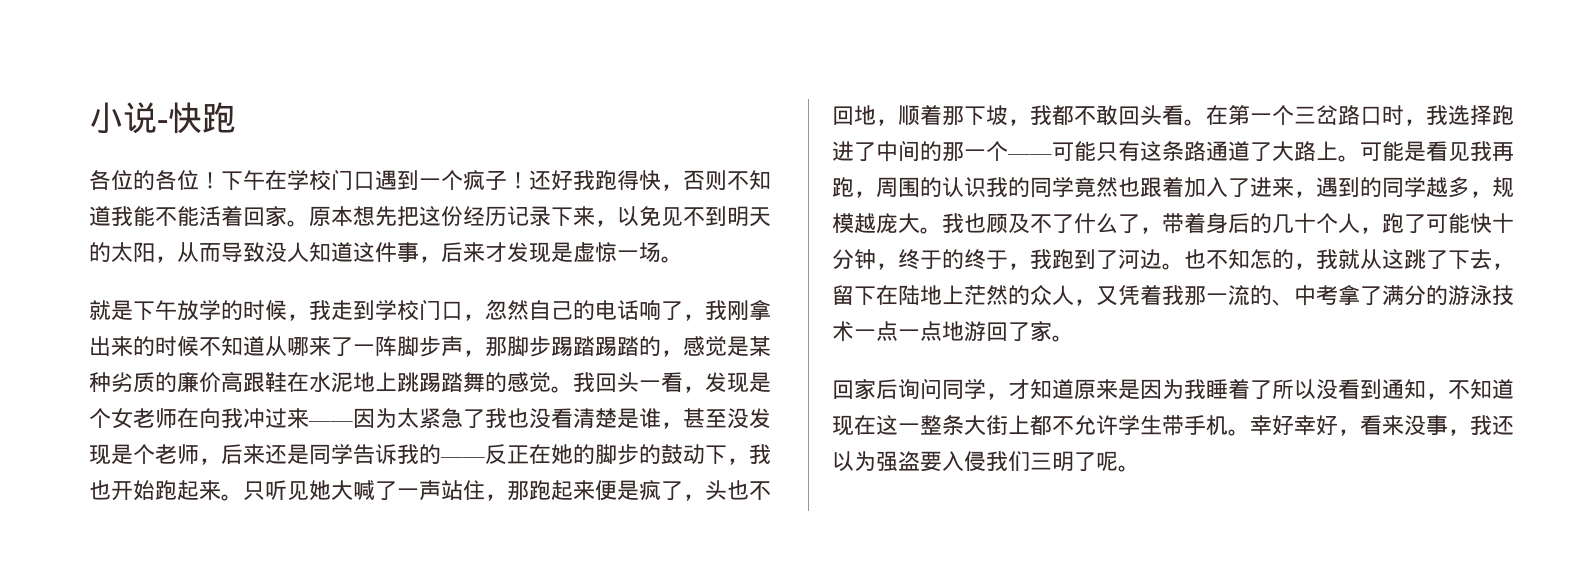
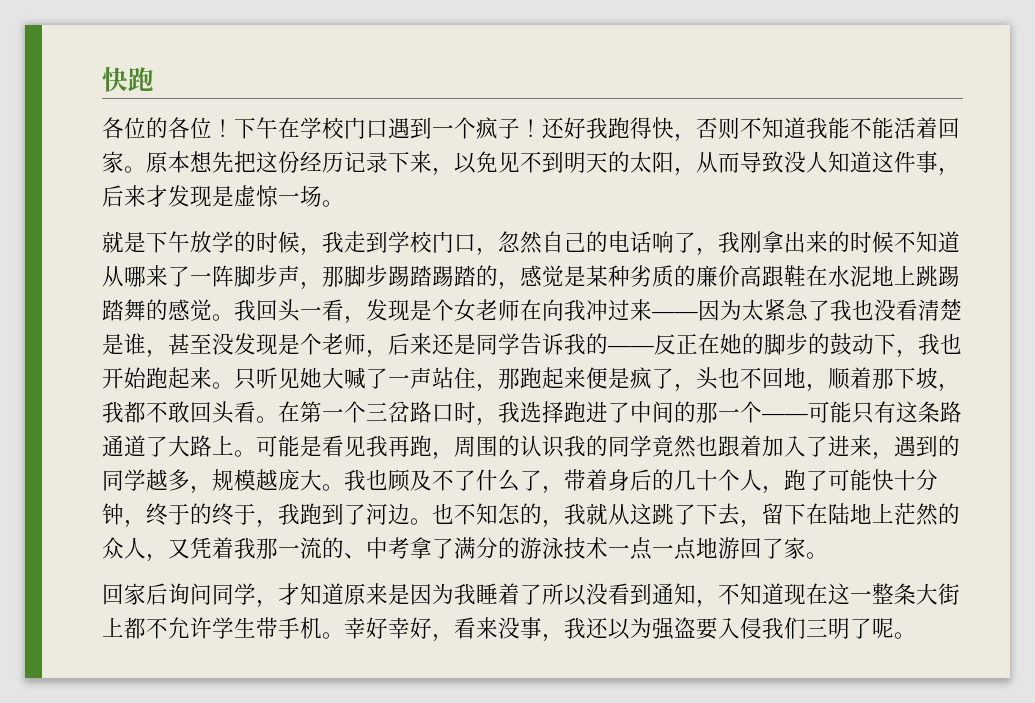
[89,102,168,134] 小说- -> (102, 79) none

